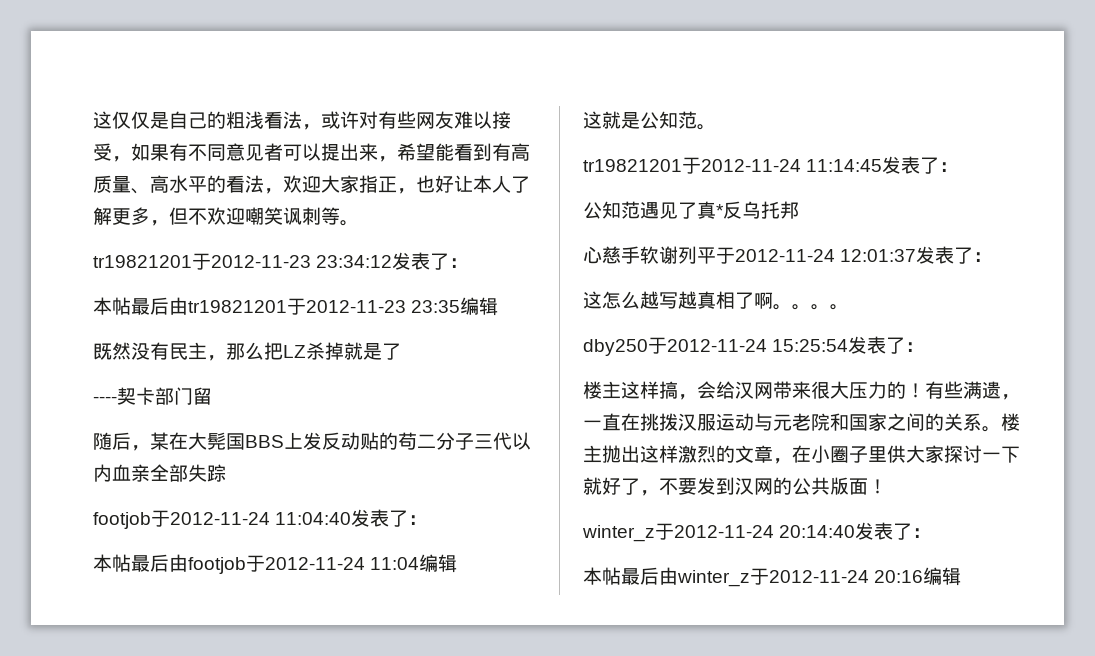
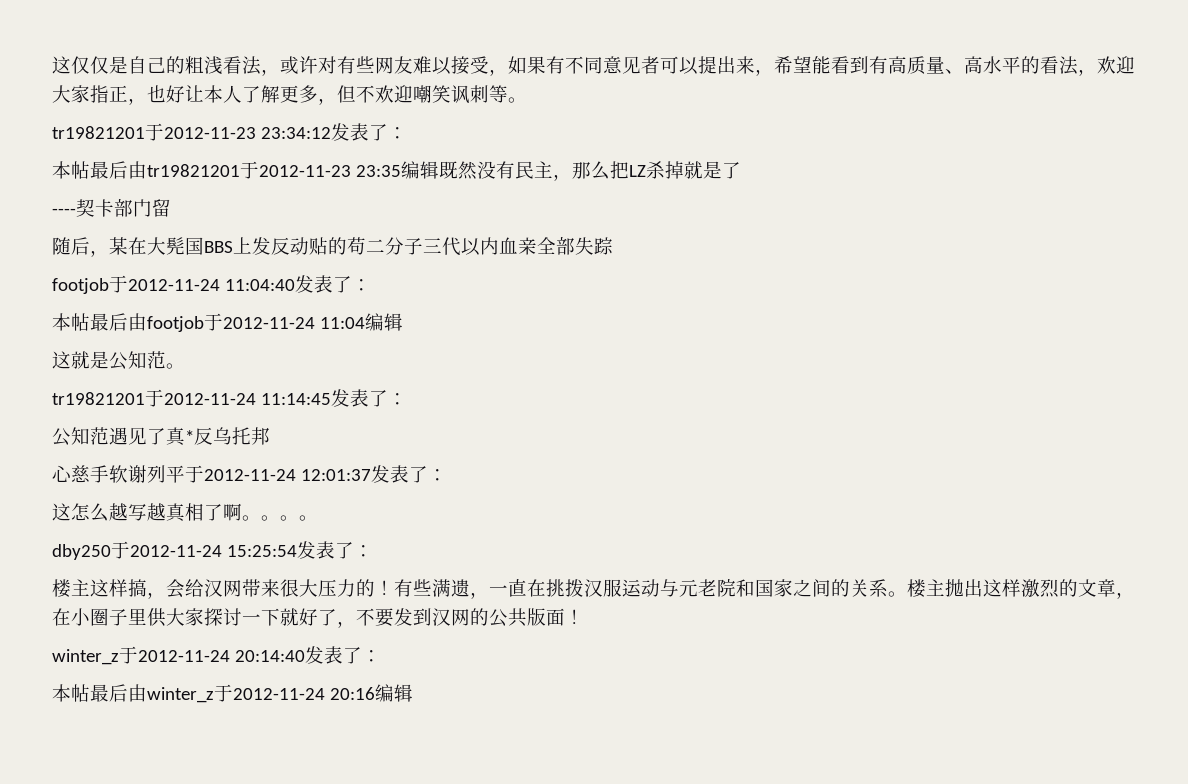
(499, 306) // -> (439, 170) none

